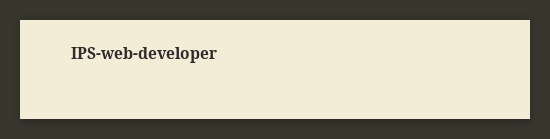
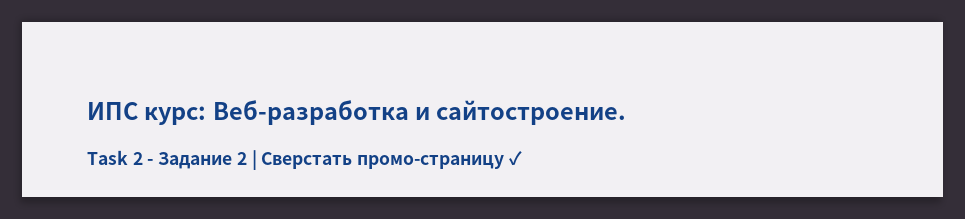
[71,47,217,63] IPS-web-developer -> [87,100,627,125] [87,150,522,170] ИПС курс: Веб-разработка и сайтостроение. // Task 2 - Задание 2 | Сверстать промо-страницу ✓

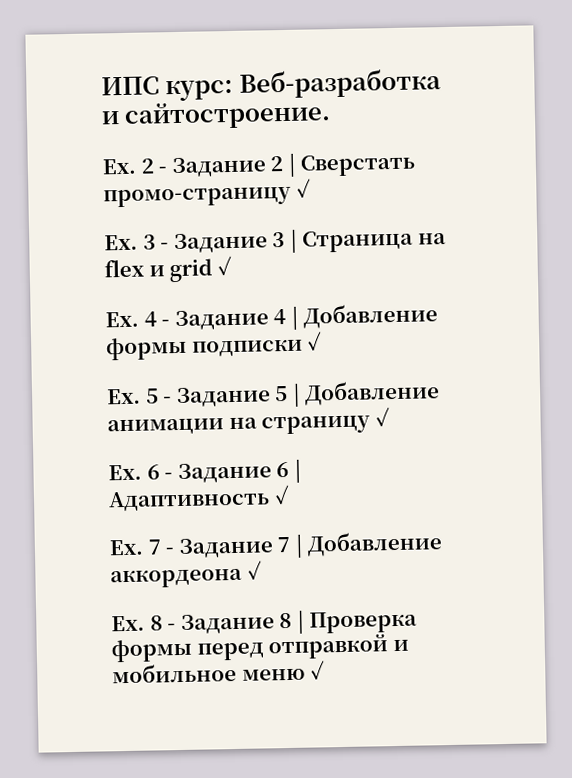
[87,150,128,165] Task -> [102,158,136,175] Ex.
(522, 158) none -> [104,229,446,254] [104,255,232,283] [105,303,439,331] [106,331,323,361] [106,380,441,408] [107,407,390,436] [108,459,302,484] [108,484,290,512] [109,531,444,559] [110,560,262,589] [111,610,418,634] [111,634,409,663] [112,660,326,684] // Ex. 3 - Задание 3 | Страница на flex и grid ✓ // Ex. 4 - Задание 4 | Добавление формы подписки ✓ // Ex. 5 - Задание 5 | Добавление анимации на страницу ✓ // Ex. 6 - Задание 6 | Адаптивность ✓ // Ex. 7 - Задание 7 | Добавление аккордеона ✓ // Ex. 8 - Задание 8 | Проверка формы перед отправкой и мобильное меню ✓

